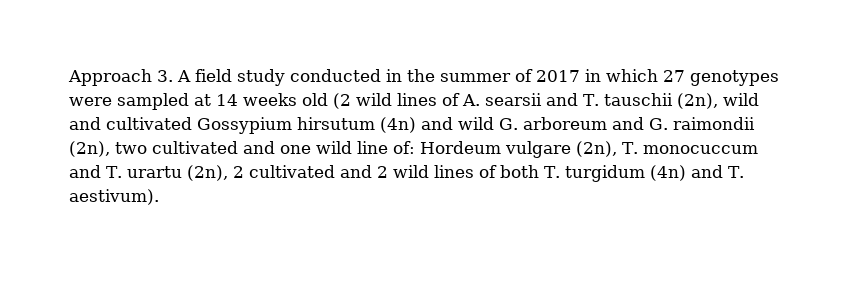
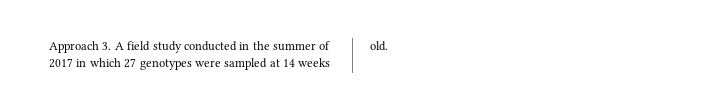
[302,93,759,109] [69,117,755,134] [69,141,758,158] [69,165,744,182] [69,189,159,205] old (2 wild lines of A. searsii and T. tauschii (2n), wild and cultivated Gossypium hirsutum (4n) and wild G. arboreum and G. raimondii (2n), two cultivated and one wild line of: Hordeum vulgare (2n), T. monocuccum and T. urartu (2n), 2 cultivated and 2 wild lines of both T. turgidum (4n) and T. aestivum). -> [370,41,388,51] old.

